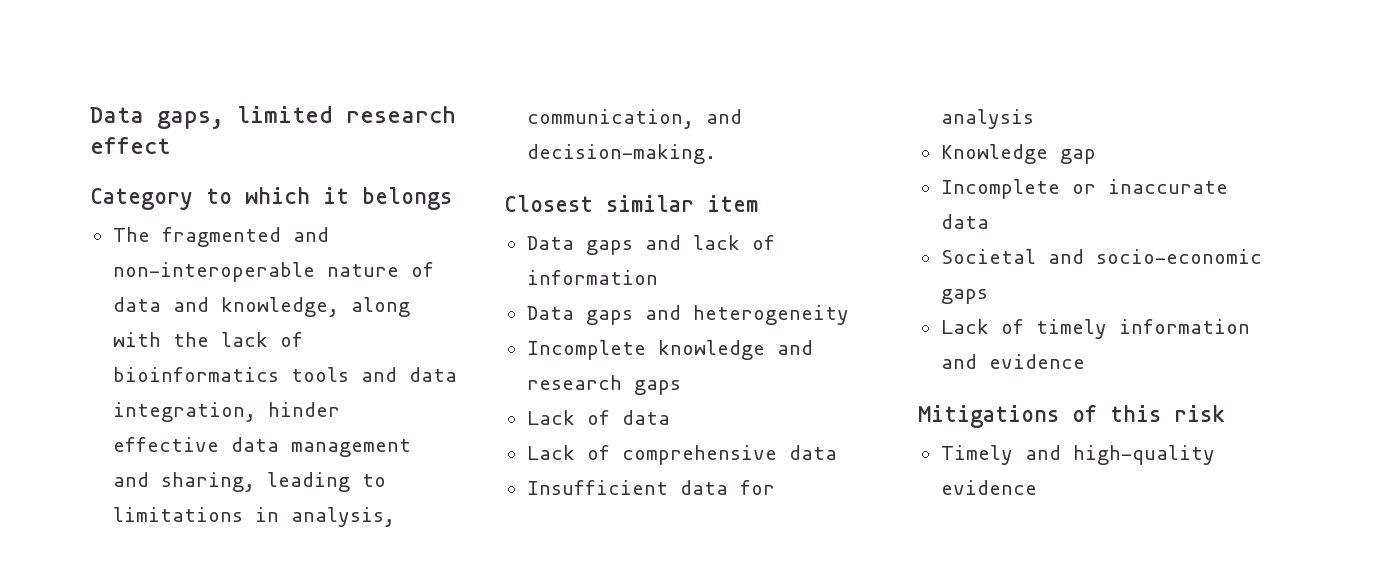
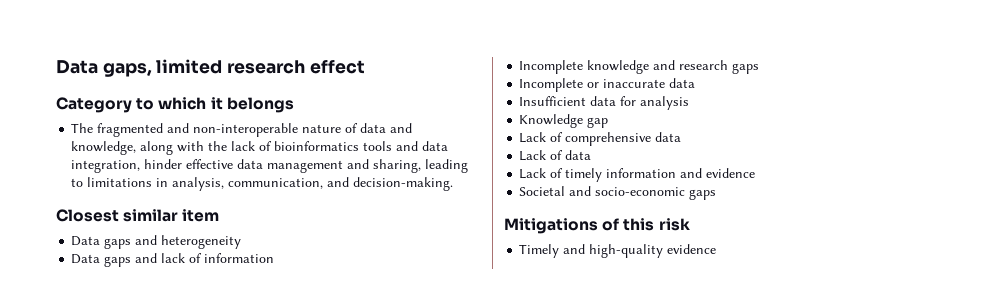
[692,235,775,250] [526,270,658,285] [526,305,849,325] lack of information // Data gaps and heterogeneity -> [161,235,242,249] [71,253,275,267] heterogeneity // Data gaps and lack of information
[526,410,670,425] [526,445,777,465] Lack of data // Lack of comprehensive -> [519,78,666,92] Incomplete or inaccurate
[940,179,1228,199] [940,214,989,229] [940,249,1262,264] [940,289,988,304] Incomplete or inaccurate data // Societal and socio-economic gaps -> [519,132,682,146] [519,150,592,161] Lack of comprehensive data // Lack of data
(1085, 361) none -> [519,186,717,200] // Societal and socio-economic gaps

